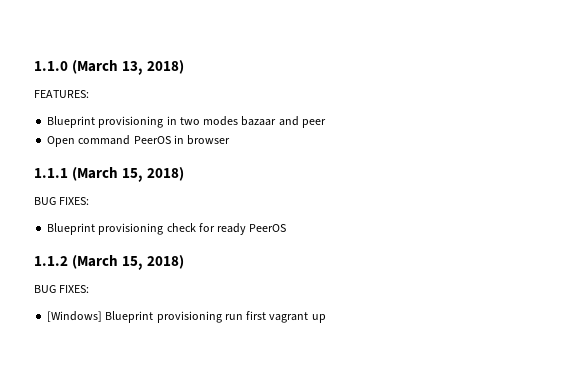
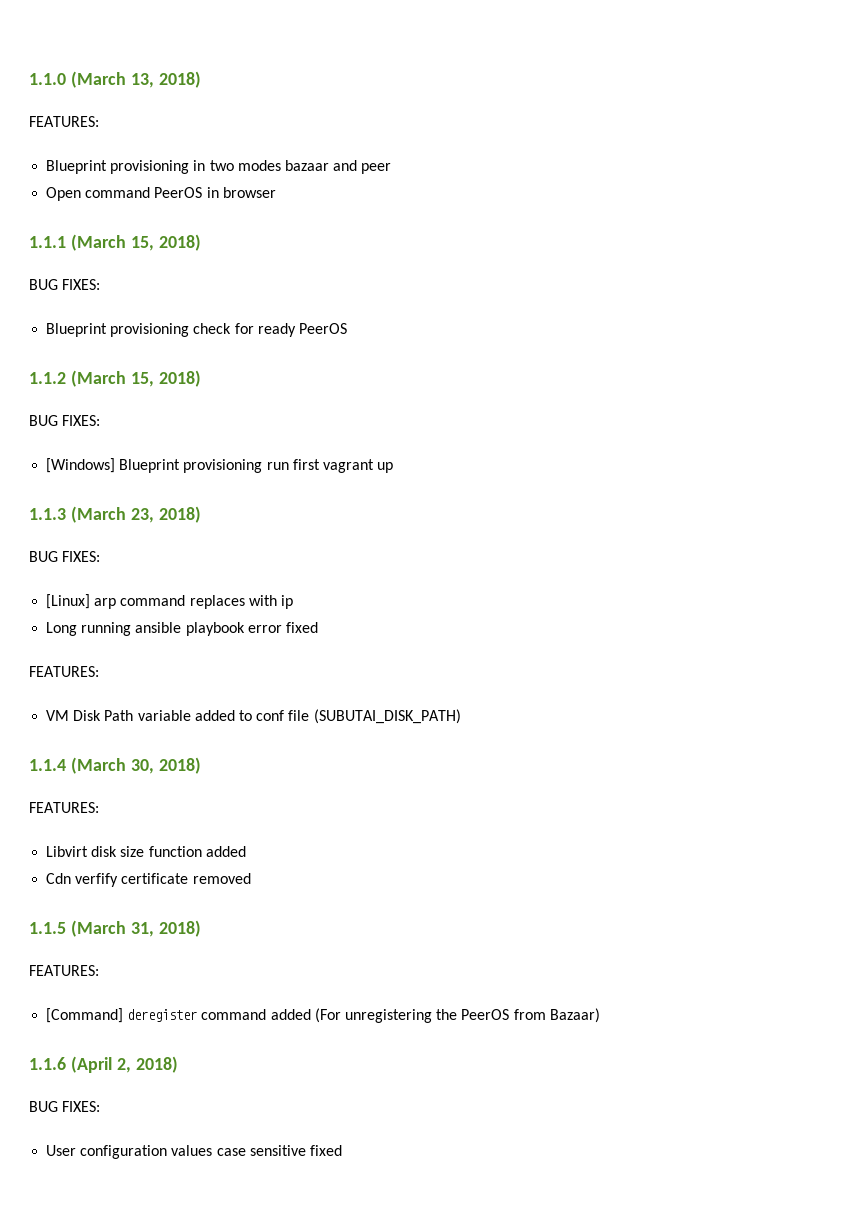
(326, 318) none -> [29,506,201,523] [29,551,101,562] [46,594,293,609] [46,622,318,636] [29,666,99,677] [46,709,461,724] [29,757,201,774] [29,802,99,813] [46,846,246,857] [46,873,251,887] [29,920,201,937] [29,965,99,976] [46,1008,600,1023] [29,1056,178,1073] [29,1101,101,1112] [46,1145,342,1159] // 1.1.3 (March 23, 2018) // BUG FIXES: // [Linux] arp command replaces with ip // Long running ansible playbook error fixed // FEATURES: // VM Disk Path variable added to conf file (SUBUTAI_DISK_PATH) // 1.1.4 (March 30, 2018) // FEATURES: // Libvirt disk size function added // Cdn verfify certificate removed // 1.1.5 (March 31, 2018) // FEATURES: // [Command] deregister command added (For unregistering the PeerOS from Bazaar) // 1.1.6 (April 2, 2018) // BUG FIXES: // User configuration values case sensitive fixed

